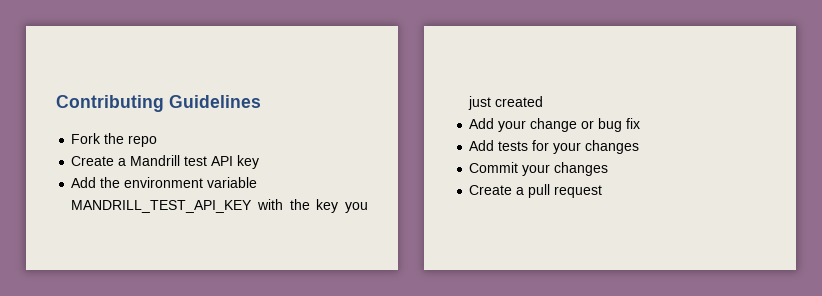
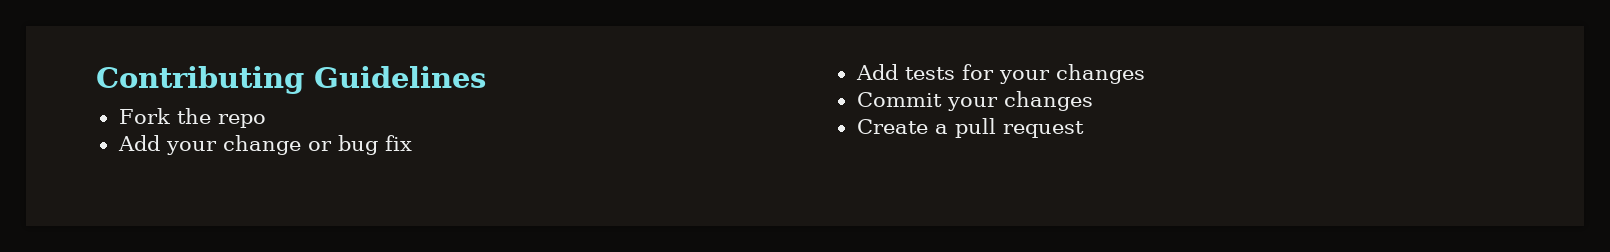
[71,155,260,169] [71,177,258,188] [71,199,368,213] [468,96,544,110] // Create a Mandrill test API key // Add the environment variable MANDRILL_TEST_API_KEY with the key you just created -> (266, 121) none

